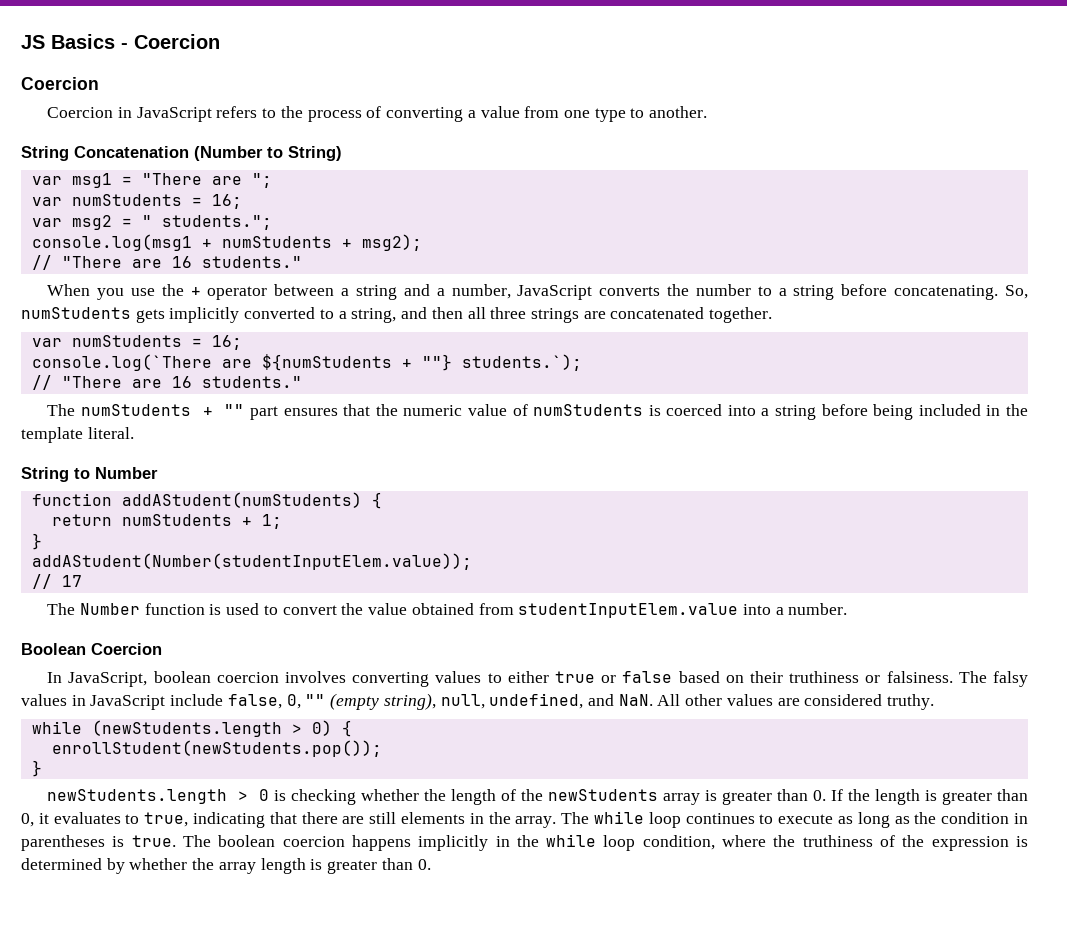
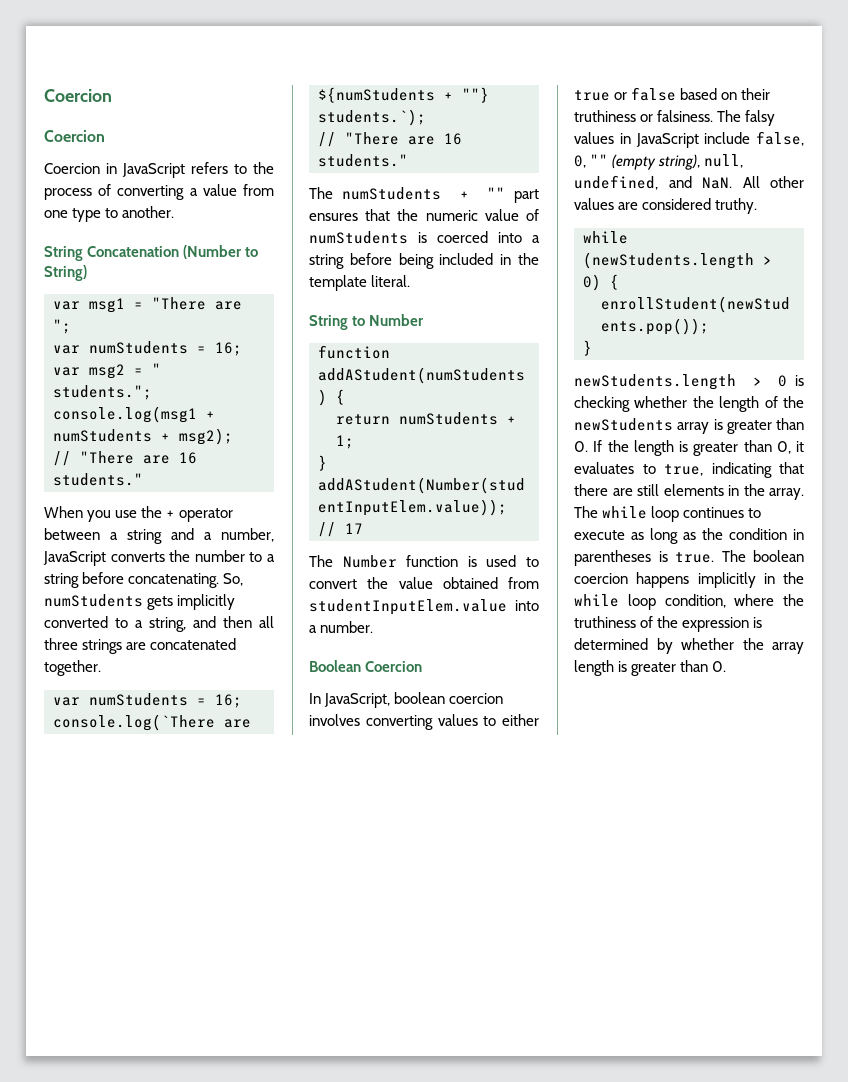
[21,34,128,49] JS Basics - -> (44, 95) none

